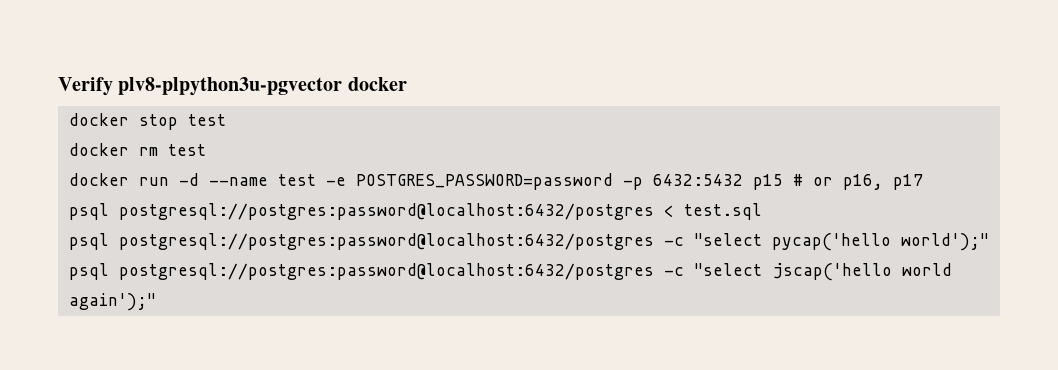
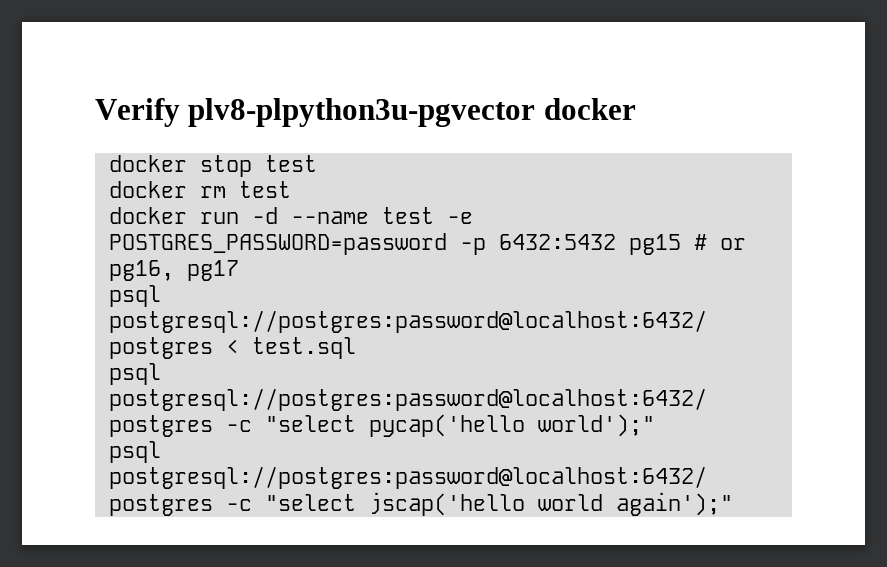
[752,174,783,190] p15 -> [628,234,681,255] pg15
[842,174,923,190] p16, p17 -> [108,260,239,281] pg16, pg17

